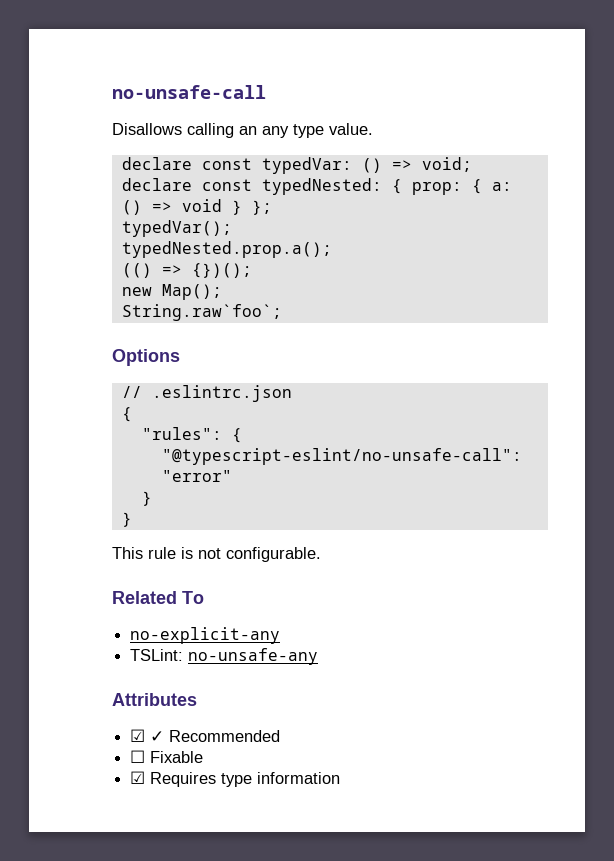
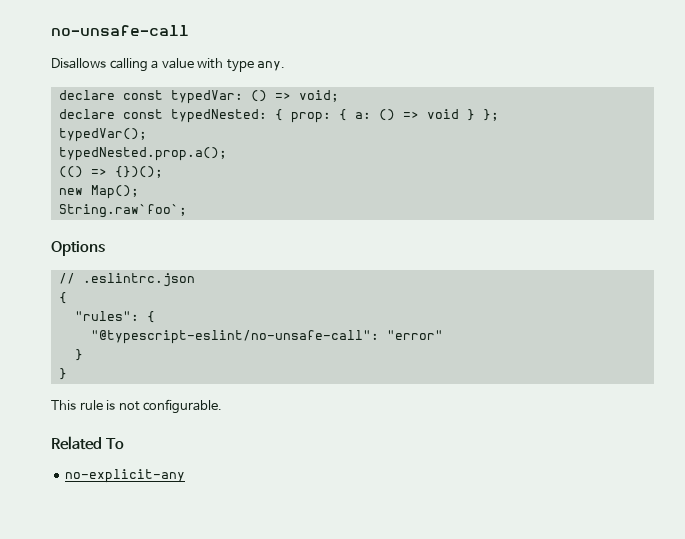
[239,123,373,138] an any type value. -> [151,58,286,72] a value with type any.
[130,648,319,665] [112,693,197,706] [130,729,281,742] [130,750,204,763] [130,771,341,787] // TSLint: no-unsafe-any // Attributes // ☑ ✓ Recommended // ☐ Fixable // ☑ Requires type information -> (186, 476) none

